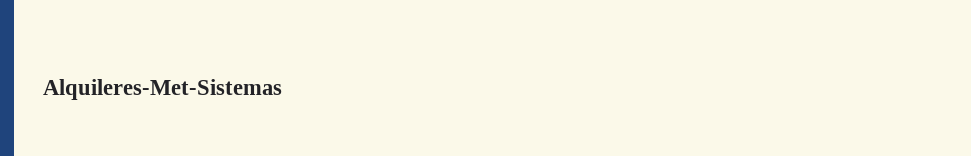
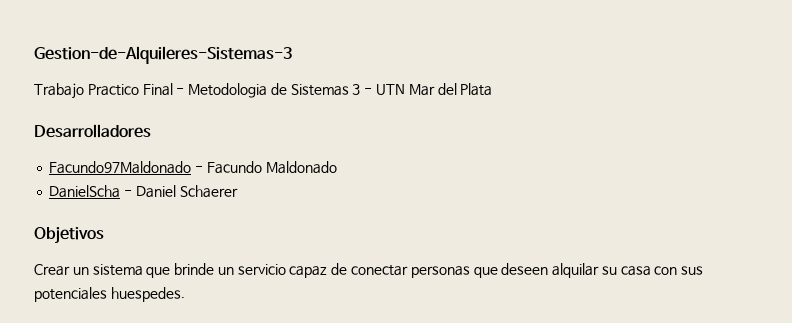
[43,79,282,100] Alquileres-Met-Sistemas -> [34,46,292,64] [34,83,493,99] [34,124,151,138] [49,161,337,174] [49,185,238,198] [34,226,104,244] [34,263,704,278] [34,287,185,302] Gestion-de-Alquileres-Sistemas-3 // Trabajo Practico Final - Metodologia de Sistemas 3 - UTN Mar del Plata // Desarrolladores // Facundo97Maldonado - Facundo Maldonado // DanielScha - Daniel Schaerer // Objetivos // Crear un sistema que brinde un servicio capaz de conectar personas que deseen alquilar su casa con sus potenciales huespedes.

